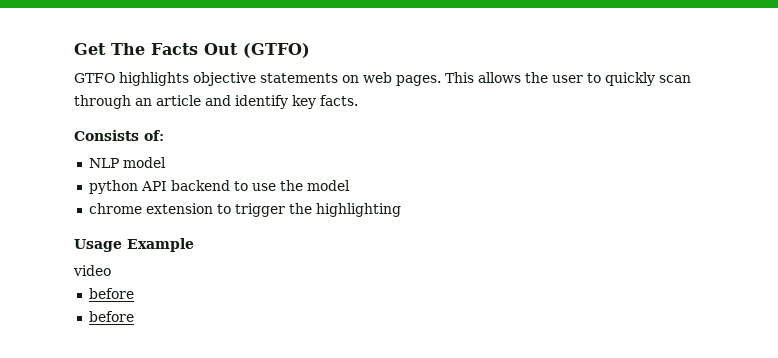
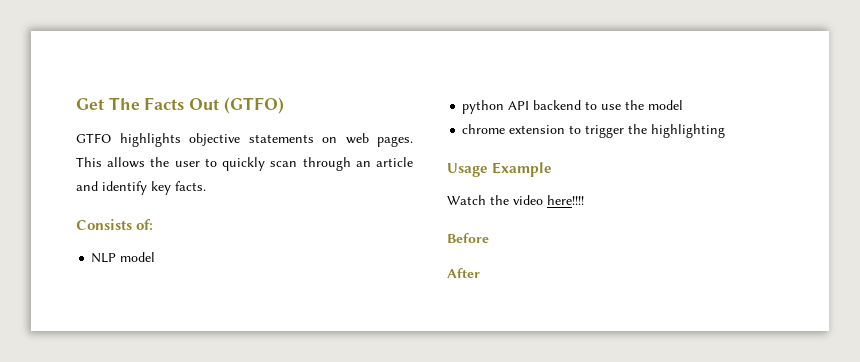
(194, 245) none -> [447,195,509,205] Watch the
[88,288,134,299] [88,311,134,322] // before // before -> [547,195,584,205] [447,233,489,243] [447,268,480,278] here!!!! // Before // After

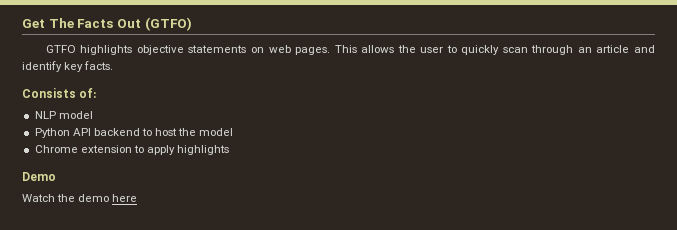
[462,100,505,114] python -> [34,128,70,138] Python
[601,104,622,110] use -> [155,128,178,136] host
[462,124,506,134] chrome -> [34,145,78,153] Chrome
[585,124,726,138] [447,162,553,177] [447,195,584,205] [447,233,489,243] [447,268,480,278] trigger the highlighting // Usage Example // Watch the video here!!!! // Before // After -> [146,145,230,155] [22,172,56,181] [22,194,138,202] apply highlights // Demo // Watch the demo here

